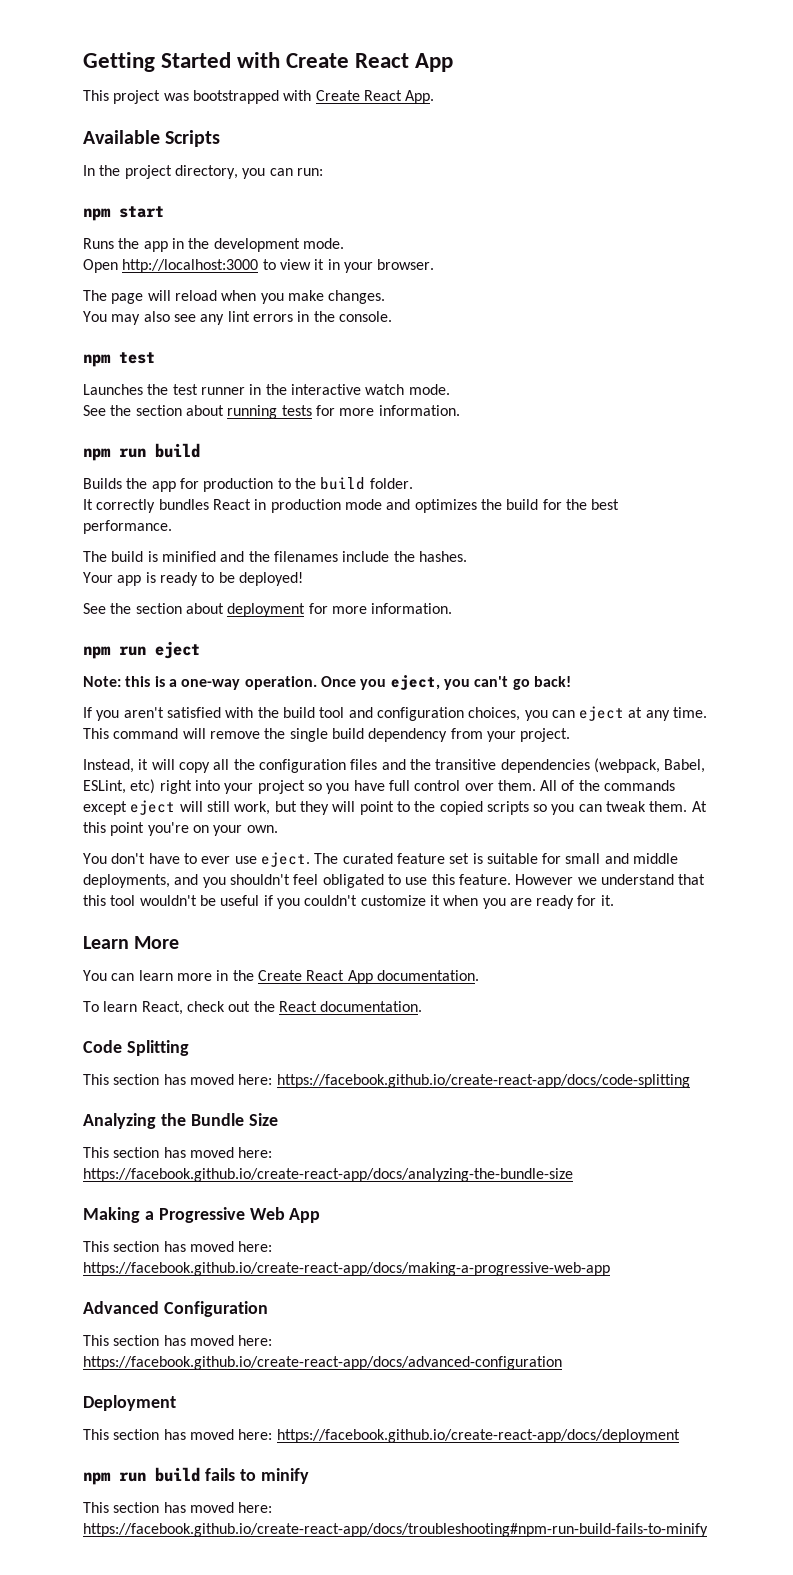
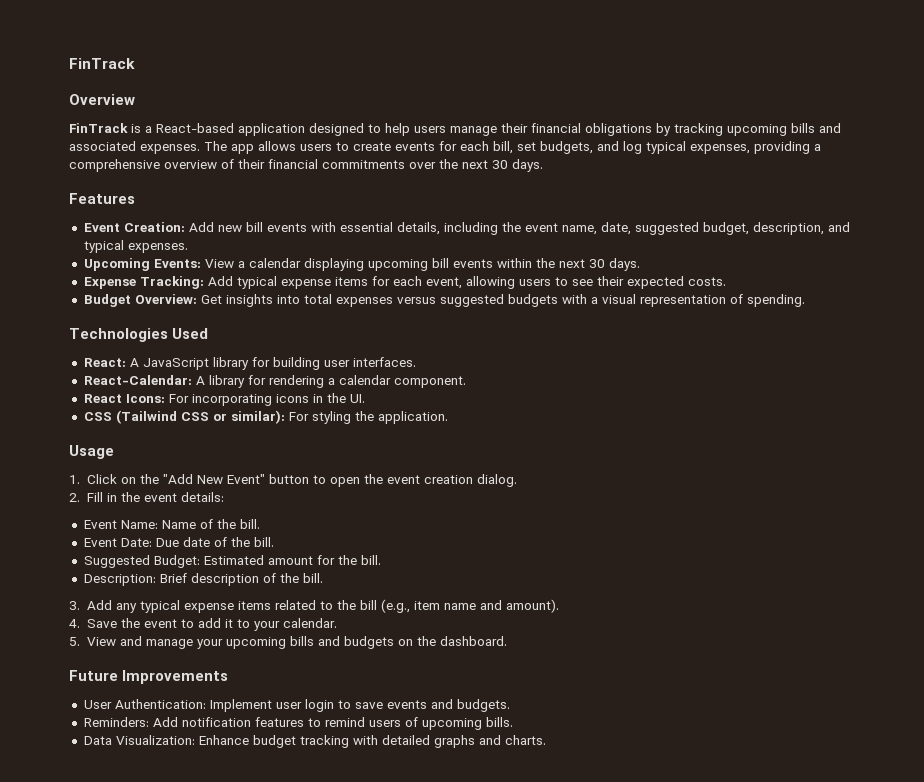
[83,52,454,72] [83,90,435,104] [83,130,221,147] [83,165,323,179] [83,206,164,221] [83,238,344,252] [83,259,435,273] [83,290,386,304] [83,311,392,325] [83,352,155,367] [83,384,450,395] [83,405,460,419] [83,443,200,461] [83,477,413,492] [83,499,620,513] [83,520,172,534] [83,551,467,562] [83,572,303,586] [83,603,453,617] [83,641,200,659] [83,675,571,690] [83,706,708,721] [83,728,571,742] [83,758,706,773] [83,779,676,794] [83,800,707,815] [83,822,278,836] [83,852,679,867] [83,874,706,888] [83,895,614,909] [83,936,180,949] [83,970,479,984] [83,1001,423,1015] [83,1040,189,1056] [83,1074,690,1088] [83,1113,278,1129] [83,1147,273,1158] [83,1168,573,1182] [83,1207,321,1223] [83,1241,273,1252] [83,1262,610,1276] [83,1301,268,1317] [83,1335,273,1346] [83,1356,562,1370] [83,1395,176,1411] [83,1429,680,1443] [83,1467,309,1485] [83,1502,273,1513] [83,1523,708,1537] Getting Started with Create React App // This project was bootstrapped with Create React App. // Available Scripts // In the project directory, you can run: // npm start // Runs the app in the development mode. // Open http://localhost:3000 to view it in your browser. // The page will reload when you make changes. // You may also see any lint errors in the console. // npm test // Launches the test runner in the interactive watch mode. // See the section about running tests for more information. // npm run build // Builds the app for production to the build folder. // It correctly bundles React in production mode and optimizes the build for the best performance. // The build is minified and the filenames include the hashes. // Your app is ready to be deployed! // See the section about deployment for more information. // npm run eject // Note: this is a one-way operation. Once you eject, you can't go back! // If you aren't satisfied with the build tool and configuration choices, you can eject at any time. This command will remove the single build dependency from your project. // Instead, it will copy all the configuration files and the transitive dependencies (webpack, Babel, ESLint, etc) right into your project so you have full control over them. All of the commands except eject will still work, but they will point to the copied scripts so you can tweak them. At this point you're on your own. // You don't have to ever use eject. The curated feature set is suitable for small and middle deployments, and you shouldn't feel obligated to use this feature. However we understand that this tool wouldn't be useful if you couldn't customize it when you are ready for it. // Learn More // You can learn more in the Create React App documentation. // To learn React, check out the React documentation. // Code Splitting // This section has moved here: https://facebook.github.io/create-react-app/docs/code-splitting // Analyzing the Bundle Size // This section has moved here: https://facebook.github.io/create-react-app/docs/analyzing-the-bundle-size // Making a Progressive Web App // This section has moved here: https://facebook.github.io/create-react-app/docs/making-a-progressive-web-app // Advanced Configuration // This section has moved here: https://facebook.github.io/create-react-app/docs/advanced-configuration // Deployment // This section has moved here: https://facebook.github.io/create-react-app/docs/deployment // npm run build fails to minify // This section has moved here: https://facebook.github.io/create-react-app/docs/troubleshooting#npm-run-build-fails-to-minify -> [69,58,135,69] [69,94,135,105] [69,123,841,136] [69,141,821,154] [69,159,543,172] [69,193,135,204] [83,222,850,235] [83,240,188,253] [83,258,640,271] [83,276,726,289] [83,294,805,307] [69,328,209,342] [83,357,416,370] [83,375,466,388] [83,393,365,406] [83,410,448,424] [69,445,114,459] [69,474,517,487] [69,492,224,502] [83,519,260,529] [83,537,274,547] [83,555,381,568] [83,573,323,586] [69,599,559,613] [69,618,337,631] [69,636,507,649] [69,670,229,684] [83,699,510,712] [83,717,513,730] [83,735,546,748] FinTrack // Overview // FinTrack is a React-based application designed to help users manage their financial obligations by tracking upcoming bills and associated expenses. The app allows users to create events for each bill, set budgets, and log typical expenses, providing a comprehensive overview of their financial commitments over the next 30 days. // Features // Event Creation: Add new bill events with essential details, including the event name, date, suggested budget, description, and typical expenses. // Upcoming Events: View a calendar displaying upcoming bill events within the next 30 days. // Expense Tracking: Add typical expense items for each event, allowing users to see their expected costs. // Budget Overview: Get insights into total expenses versus suggested budgets with a visual representation of spending. // Technologies Used // React: A JavaScript library for building user interfaces. // React-Calendar: A library for rendering a calendar component. // React Icons: For incorporating icons in the UI. // CSS (Tailwind CSS or similar): For styling the application. // Usage // 1. Click on the "Add New Event" button to open the event creation dialog. // 2. Fill in the event details: // Event Name: Name of the bill. // Event Date: Due date of the bill. // Suggested Budget: Estimated amount for the bill. // Description: Brief description of the bill. // 3. Add any typical expense items related to the bill (e.g., item name and amount). // 4. Save the event to add it to your calendar. // 5. View and manage your upcoming bills and budgets on the dashboard. // Future Improvements // User Authentication: Implement user login to save events and budgets. // Reminders: Add notification features to remind users of upcoming bills. // Data Visualization: Enhance budget tracking with detailed graphs and charts.

